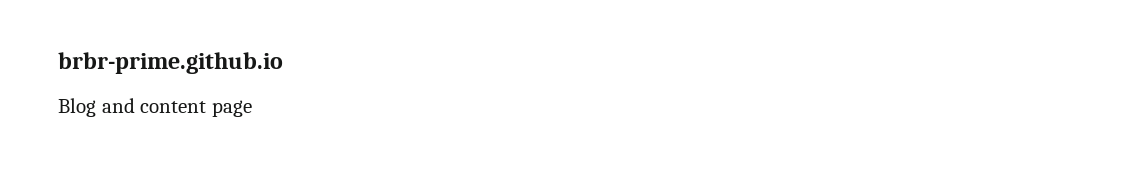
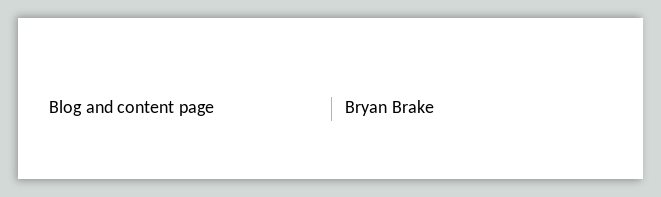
[58,52,283,74] brbr-prime.github.io // -> (49, 108) none
(252, 108) none -> [345,100,434,116] // Bryan Brake

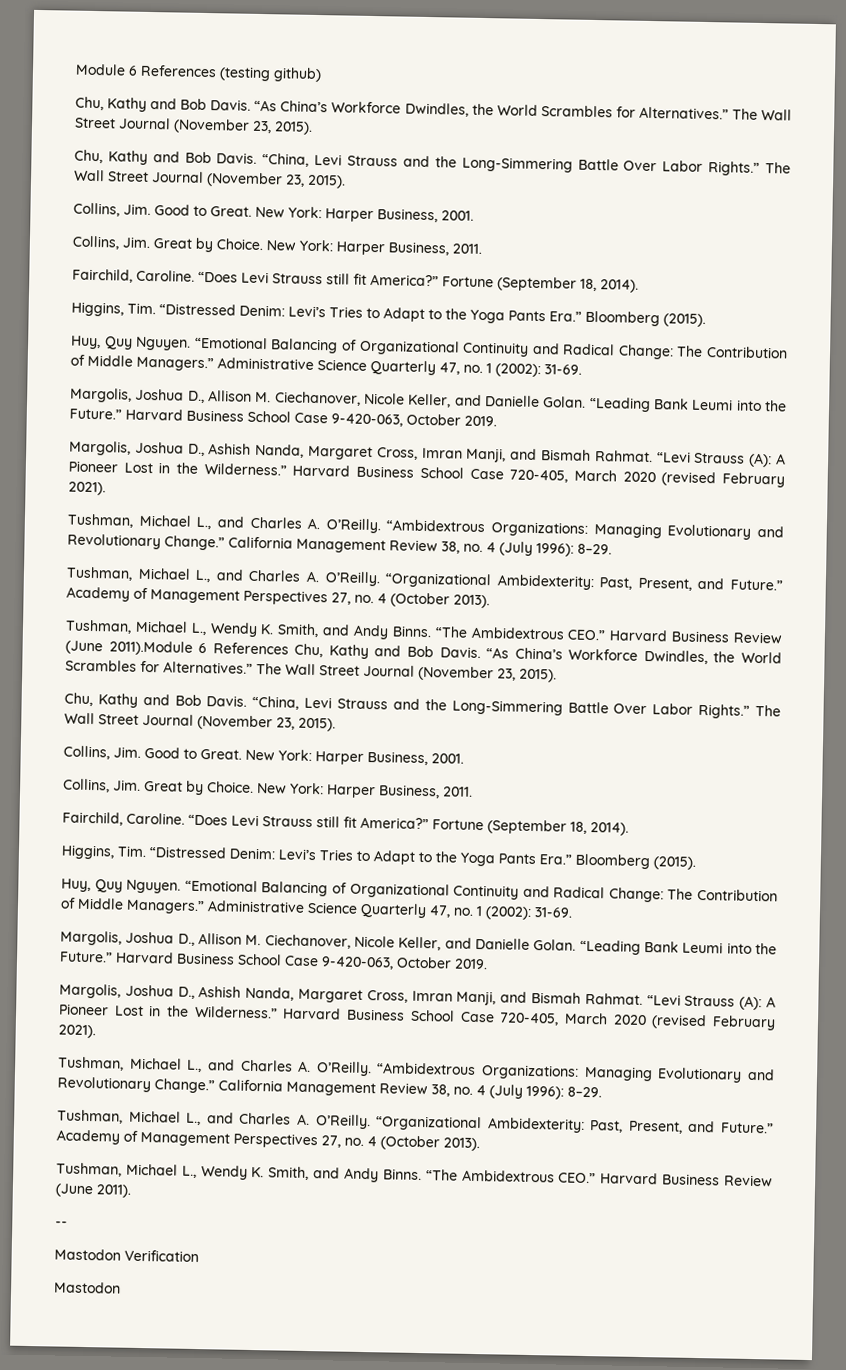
[49,100,215,116] [345,100,434,116] Blog and content page // Bryan Brake -> [75,63,322,83] [75,96,793,121] [74,117,313,135] [74,149,792,176] [74,169,346,189] [73,202,474,223] [72,235,482,256] [72,268,639,293] [71,301,706,328] [70,335,789,360] [70,354,582,378] [70,387,788,413] [69,408,497,427] [69,440,786,468] [68,460,786,488] [68,481,106,496] [67,513,784,540] [67,533,612,557] [66,566,784,591] [66,586,490,609] [65,619,783,644] [65,640,782,665] [65,659,557,683] [64,692,782,719] [64,712,336,732] [63,745,464,766] [63,778,473,799] [62,811,629,836] [61,844,696,870] [61,878,779,903] [60,897,573,920] [60,930,778,955] [59,951,488,970] [59,983,776,1011] [59,1003,777,1031] [58,1024,96,1039] [58,1056,775,1083] [57,1076,602,1100] [57,1109,775,1134] [56,1129,480,1152] [56,1162,773,1187] [55,1183,131,1198] [55,1220,68,1227] [54,1248,199,1263] [54,1281,121,1294] Module 6 References (testing github) // Chu, Kathy and Bob Davis. “As China’s Workforce Dwindles, the World Scrambles for Alternatives.” The Wall Street Journal (November 23, 2015). // Chu, Kathy and Bob Davis. “China, Levi Strauss and the Long-Simmering Battle Over Labor Rights.” The Wall Street Journal (November 23, 2015). // Collins, Jim. Good to Great. New York: Harper Business, 2001. // Collins, Jim. Great by Choice. New York: Harper Business, 2011. // Fairchild, Caroline. “Does Levi Strauss still fit America?” Fortune (September 18, 2014). // Higgins, Tim. “Distressed Denim: Levi’s Tries to Adapt to the Yoga Pants Era.” Bloomberg (2015). // Huy, Quy Nguyen. “Emotional Balancing of Organizational Continuity and Radical Change: The Contribution of Middle Managers.” Administrative Science Quarterly 47, no. 1 (2002): 31-69. // Margolis, Joshua D., Allison M. Ciechanover, Nicole Keller, and Danielle Golan. “Leading Bank Leumi into the Future.” Harvard Business School Case 9-420-063, October 2019. // Margolis, Joshua D., Ashish Nanda, Margaret Cross, Imran Manji, and Bismah Rahmat. “Levi Strauss (A): A Pioneer Lost in the Wilderness.” Harvard Business School Case 720-405, March 2020 (revised February 2021). // Tushman, Michael L., and Charles A. O’Reilly. “Ambidextrous Organizations: Managing Evolutionary and Revolutionary Change.” California Management Review 38, no. 4 (July 1996): 8–29. // Tushman, Michael L., and Charles A. O’Reilly. “Organizational Ambidexterity: Past, Present, and Future.” Academy of Management Perspectives 27, no. 4 (October 2013). // Tushman, Michael L., Wendy K. Smith, and Andy Binns. “The Ambidextrous CEO.” Harvard Business Review (June 2011).Module 6 References Chu, Kathy and Bob Davis. “As China’s Workforce Dwindles, the World Scrambles for Alternatives.” The Wall Street Journal (November 23, 2015). // Chu, Kathy and Bob Davis. “China, Levi Strauss and the Long-Simmering Battle Over Labor Rights.” The Wall Street Journal (November 23, 2015). // Collins, Jim. Good to Great. New York: Harper Business, 2001. // Collins, Jim. Great by Choice. New York: Harper Business, 2011. // Fairchild, Caroline. “Does Levi Strauss still fit America?” Fortune (September 18, 2014). // Higgins, Tim. “Distressed Denim: Levi’s Tries to Adapt to the Yoga Pants Era.” Bloomberg (2015). // Huy, Quy Nguyen. “Emotional Balancing of Organizational Continuity and Radical Change: The Contribution of Middle Managers.” Administrative Science Quarterly 47, no. 1 (2002): 31-69. // Margolis, Joshua D., Allison M. Ciechanover, Nicole Keller, and Danielle Golan. “Leading Bank Leumi into the Future.” Harvard Business School Case 9-420-063, October 2019. // Margolis, Joshua D., Ashish Nanda, Margaret Cross, Imran Manji, and Bismah Rahmat. “Levi Strauss (A): A Pioneer Lost in the Wilderness.” Harvard Business School Case 720-405, March 2020 (revised February 2021). // Tushman, Michael L., and Charles A. O’Reilly. “Ambidextrous Organizations: Managing Evolutionary and Revolutionary Change.” California Management Review 38, no. 4 (July 1996): 8–29. // Tushman, Michael L., and Charles A. O’Reilly. “Organizational Ambidexterity: Past, Present, and Future.” Academy of Management Perspectives 27, no. 4 (October 2013). // Tushman, Michael L., Wendy K. Smith, and Andy Binns. “The Ambidextrous CEO.” Harvard Business Review (June 2011). // -- // Mastodon Verification // Mastodon

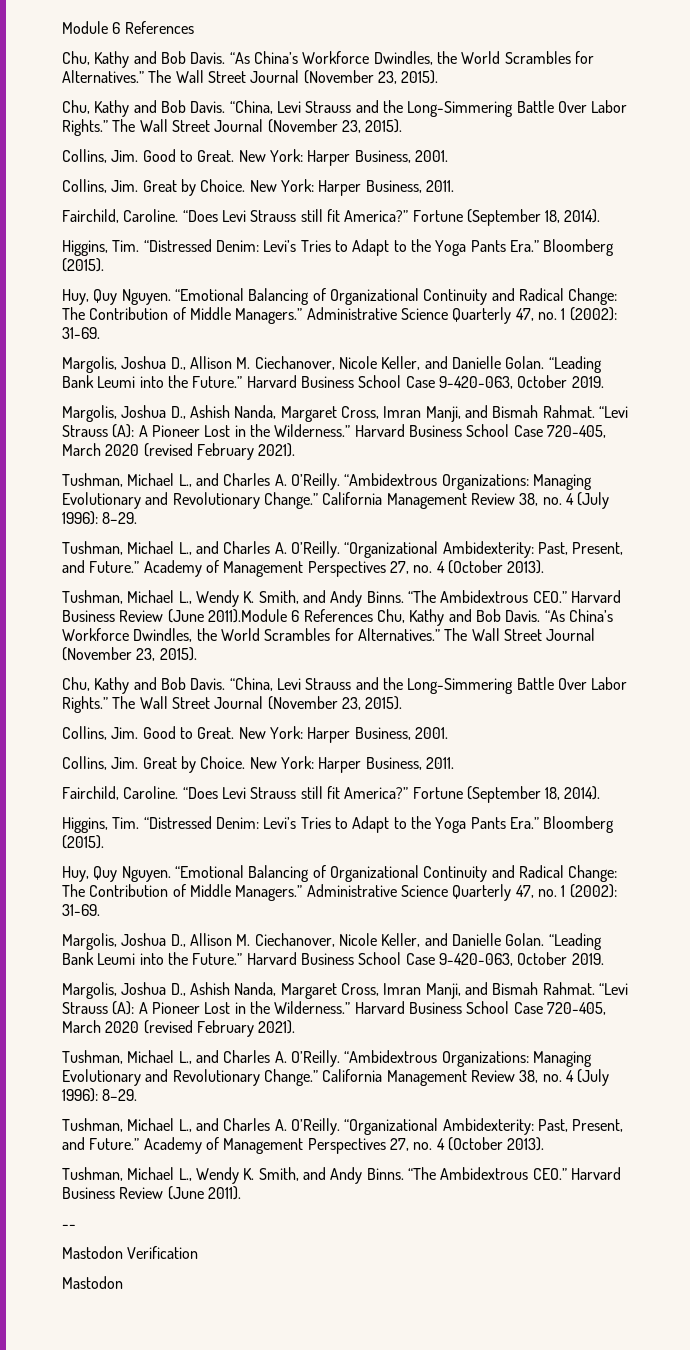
[219,66,322,83] (testing github) -> (194, 27) none

